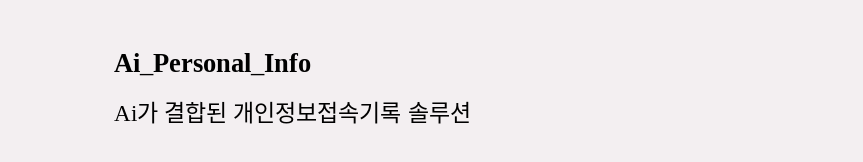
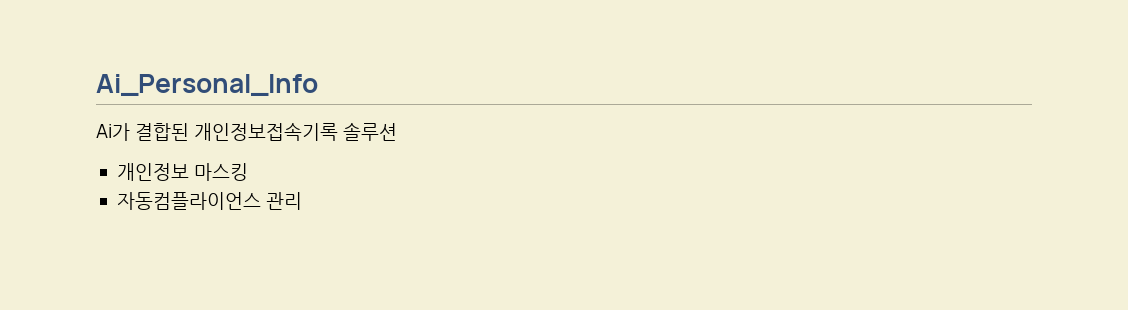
(471, 112) none -> [116,163,249,181] [116,192,303,210] // 개인정보 마스킹 // 자동컴플라이언스 관리

